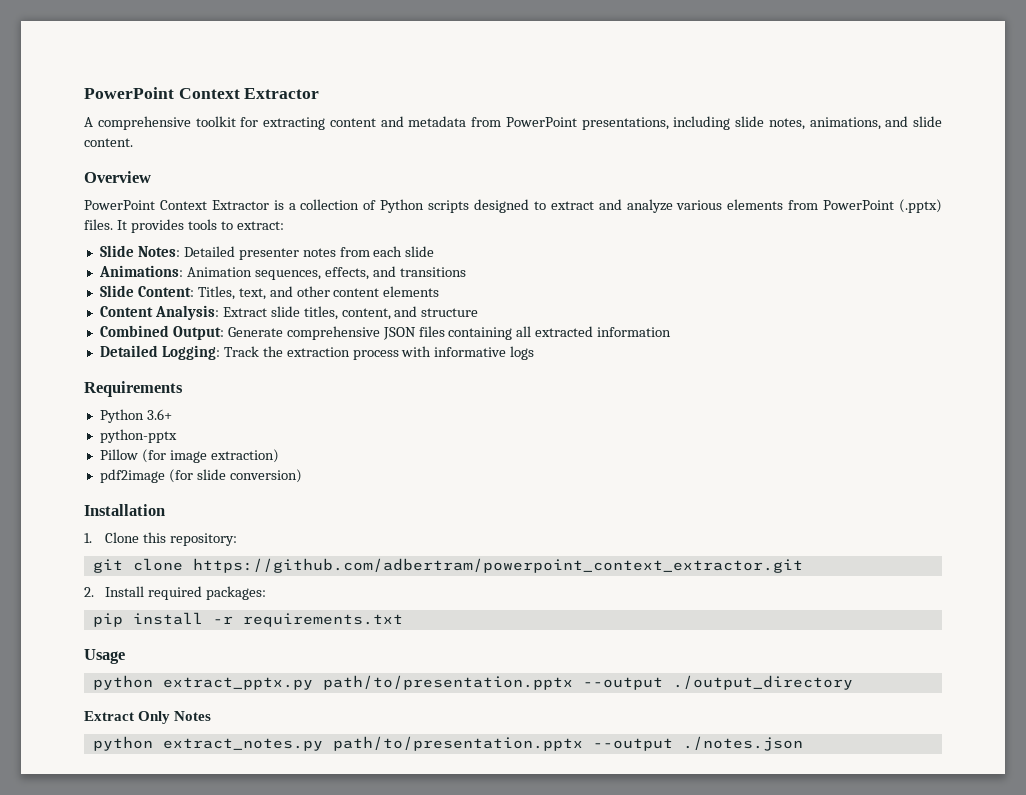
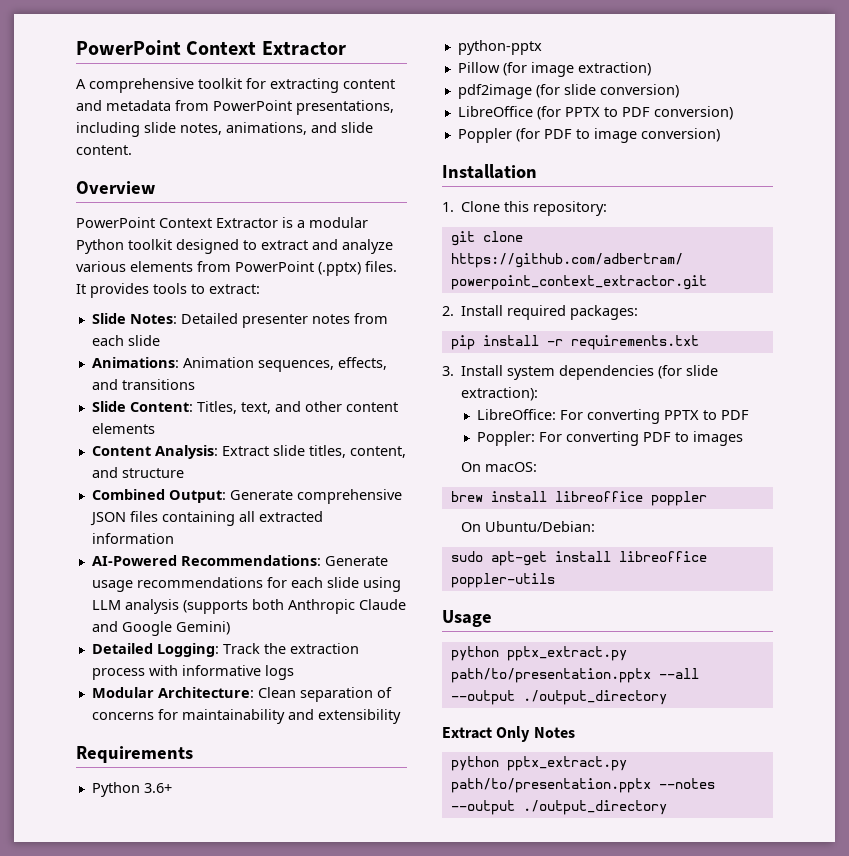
[300,199,470,213] collection of Python scripts -> [309,217,368,228] [76,239,172,254] modular Python toolkit
(672, 332) none -> [91,555,388,566] [91,577,401,592] [91,599,406,614] [91,621,230,636] // AI-Powered Recommendations: Generate usage recommendations for each slide using LLM analysis (supports both Anthropic Claude and Google Gemini)
(535, 353) none -> [91,687,392,702] [91,709,401,724] // Modular Architecture: Clean separation of concerns for maintainability and extensibility
(302, 476) none -> [457,106,733,120] [457,128,720,143] // LibreOffice (for PPTX to PDF conversion) // Poppler (for PDF to image conversion)
(403, 620) none -> [442,365,719,380] [461,387,539,401] [477,409,750,424] [477,431,744,446] [461,462,538,472] [450,491,707,506] [461,521,596,532] [450,551,707,566] [450,573,555,588] // 3. Install system dependencies (for slide extraction): // LibreOffice: For converting PPTX to PDF // Poppler: For converting PDF to images // On macOS: // brew install libreoffice poppler // On Ubuntu/Debian: // sudo apt-get install libreoffice poppler-utils
[162,675,573,690] extract_pptx.py path/to/presentation.pptx -> [506,646,627,661] [450,668,699,683] pptx_extract.py path/to/presentation.pptx --all
[162,736,803,751] extract_notes.py path/to/presentation.pptx --output ./notes.json -> [506,756,627,771] [450,778,715,793] [450,800,667,815] pptx_extract.py path/to/presentation.pptx --notes --output ./output_directory

